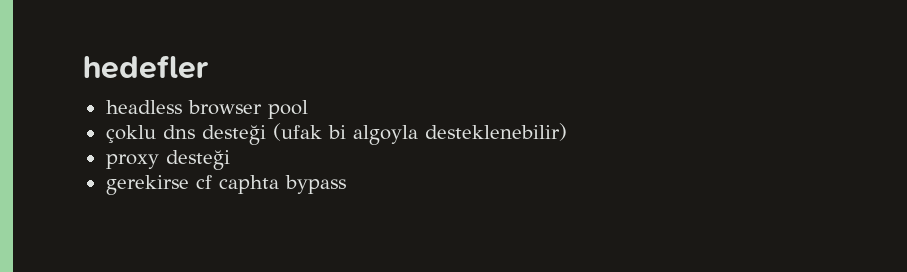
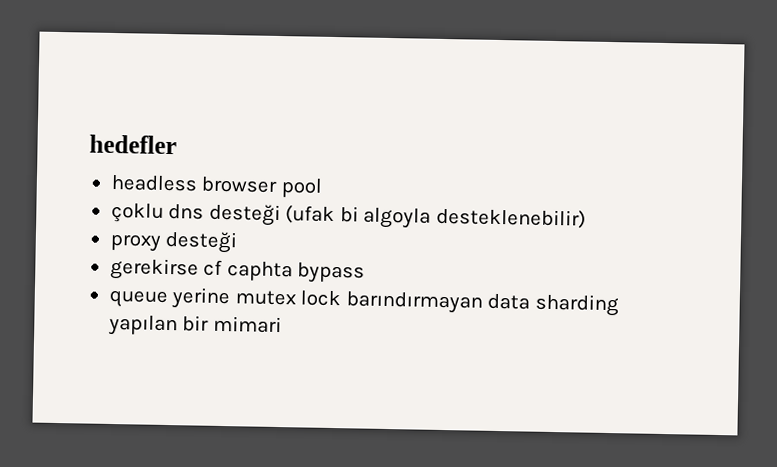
(346, 184) none -> [108,287,619,317] [107,314,282,337] // queue yerine mutex lock barındırmayan data sharding yapılan bir mimari

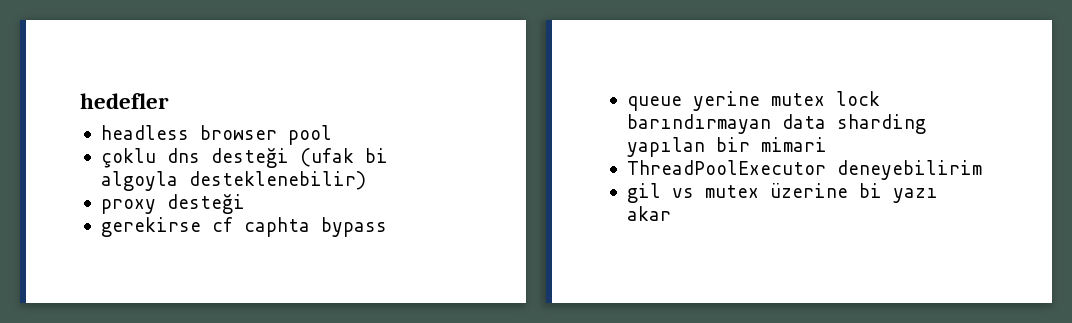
(282, 324) none -> [626,160,982,180] [626,183,938,203] [626,206,671,221] // ThreadPoolExecutor deneyebilirim // gil vs mutex üzerine bi yazı akar

